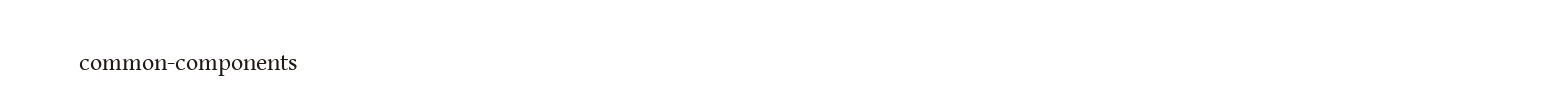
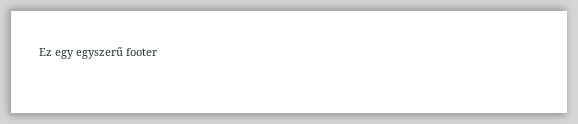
[79,55,298,76] common-components -> [39,47,158,59] Ez egy egyszerű footer

